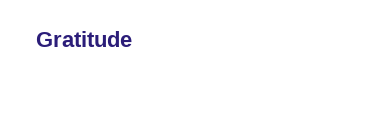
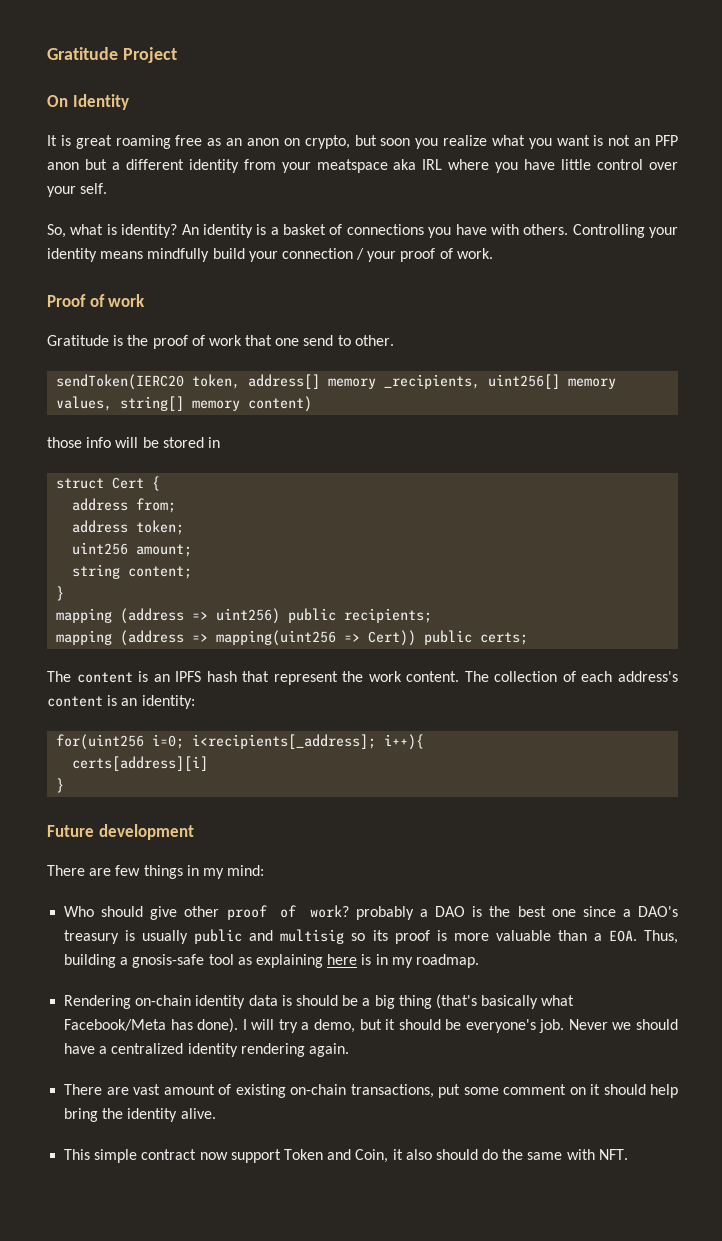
[36,31,132,47] Gratitude -> [47,47,177,63] [47,94,129,110] [47,135,679,149] [47,159,678,173] [47,183,108,197] [47,224,678,238] [47,248,493,262] [47,294,146,307] [47,335,394,349] [56,374,617,390] [56,396,313,412] [47,437,220,448] [56,476,161,491] [72,498,177,513] [72,520,185,535] [72,542,193,557] [72,564,193,579] [56,586,65,601] [56,608,433,624] [56,630,529,646] [47,671,679,685] [47,695,195,709] [56,734,425,750] [72,756,209,771] [56,778,65,793] [47,824,194,840] [47,865,265,879] [64,905,678,920] [64,929,679,944] [64,954,479,968] [64,994,575,1009] [64,1018,678,1033] [64,1043,349,1057] [64,1084,679,1098] [64,1108,216,1122] [64,1149,628,1163] Gratitude Project // On Identity // It is great roaming free as an anon on crypto, but soon you realize what you want is not an PFP anon but a different identity from your meatspace aka IRL where you have little control over your self. // So, what is identity? An identity is a basket of connections you have with others. Controlling your identity means mindfully build your connection / your proof of work. // Proof of work // Gratitude is the proof of work that one send to other. // sendToken(IERC20 token, address[] memory _recipients, uint256[] memory values, string[] memory content) // those info will be stored in // struct Cert { // address from; // address token; // uint256 amount; // string content; // } // mapping (address => uint256) public recipients; // mapping (address => mapping(uint256 => Cert)) public certs; // The content is an IPFS hash that represent the work content. The collection of each address's content is an identity: // for(uint256 i=0; i<recipients[_address]; i++){ // certs[address][i] // } // Future development // There are few things in my mind: // Who should give other proof of work? probably a DAO is the best one since a DAO's treasury is usually public and multisig so its proof is more valuable than a EOA. Thus, building a gnosis-safe tool as explaining here is in my roadmap. // Rendering on-chain identity data is should be a big thing (that's basically what Facebook/Meta has done). I will try a demo, but it should be everyone's job. Never we should have a centralized identity rendering again. // There are vast amount of existing on-chain transactions, put some comment on it should help bring the identity alive. // This simple contract now support Token and Coin, it also should do the same with NFT.

